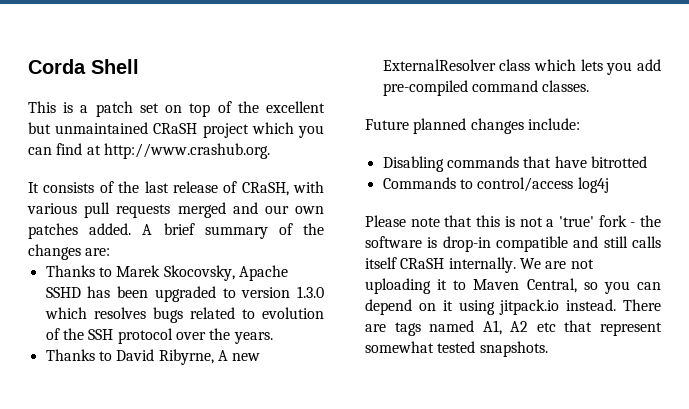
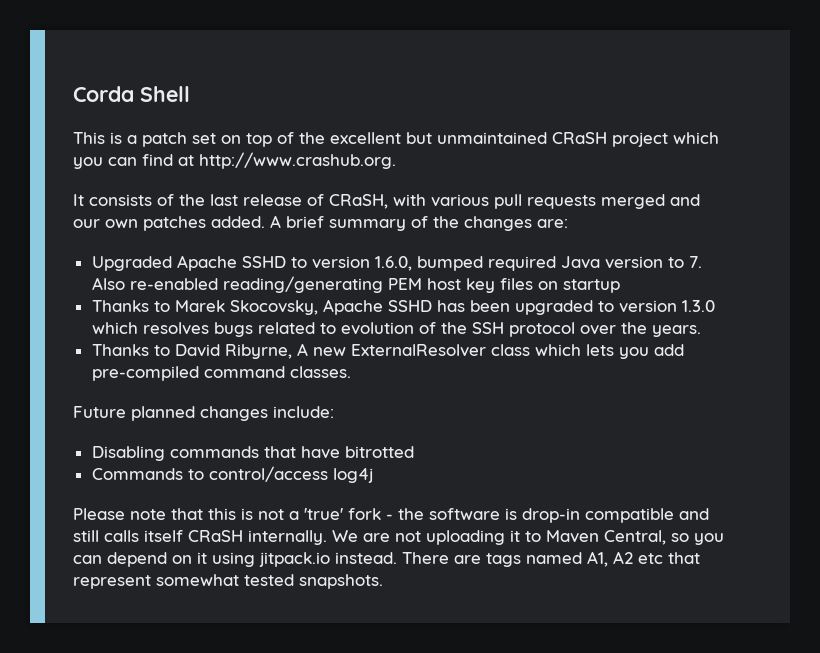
(111, 252) none -> [91,255,702,271] [91,276,620,293] // Upgraded Apache SSHD to version 1.6.0, bumped required Java version to 7. Also re-enabled reading/generating PEM host key files on startup

